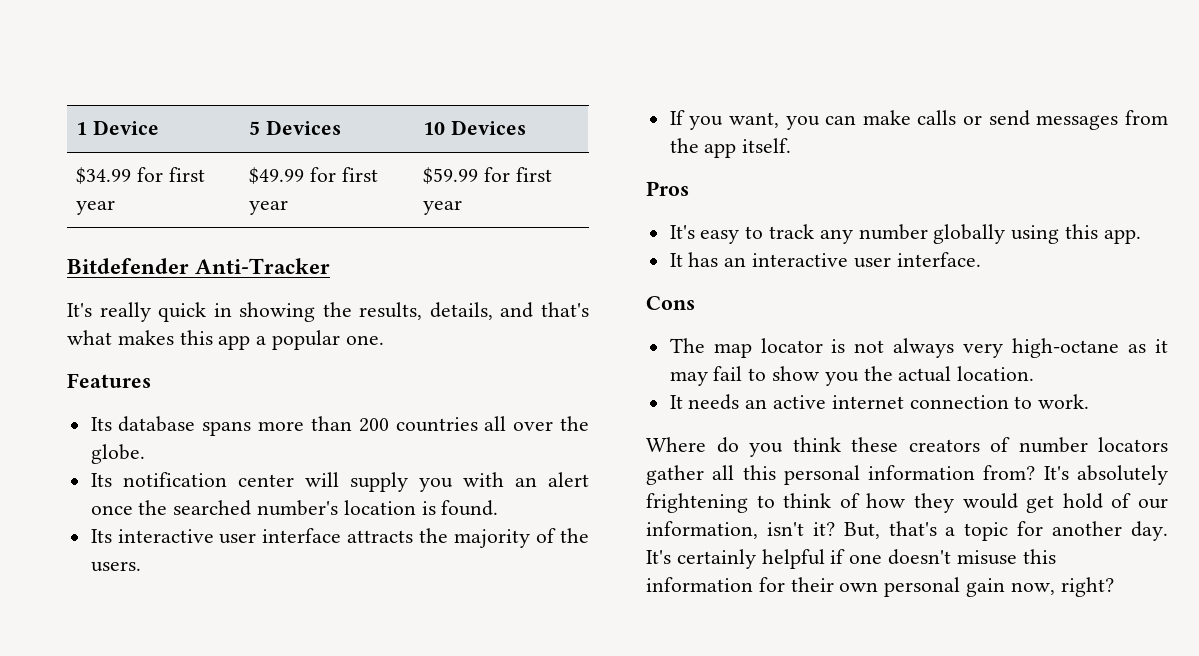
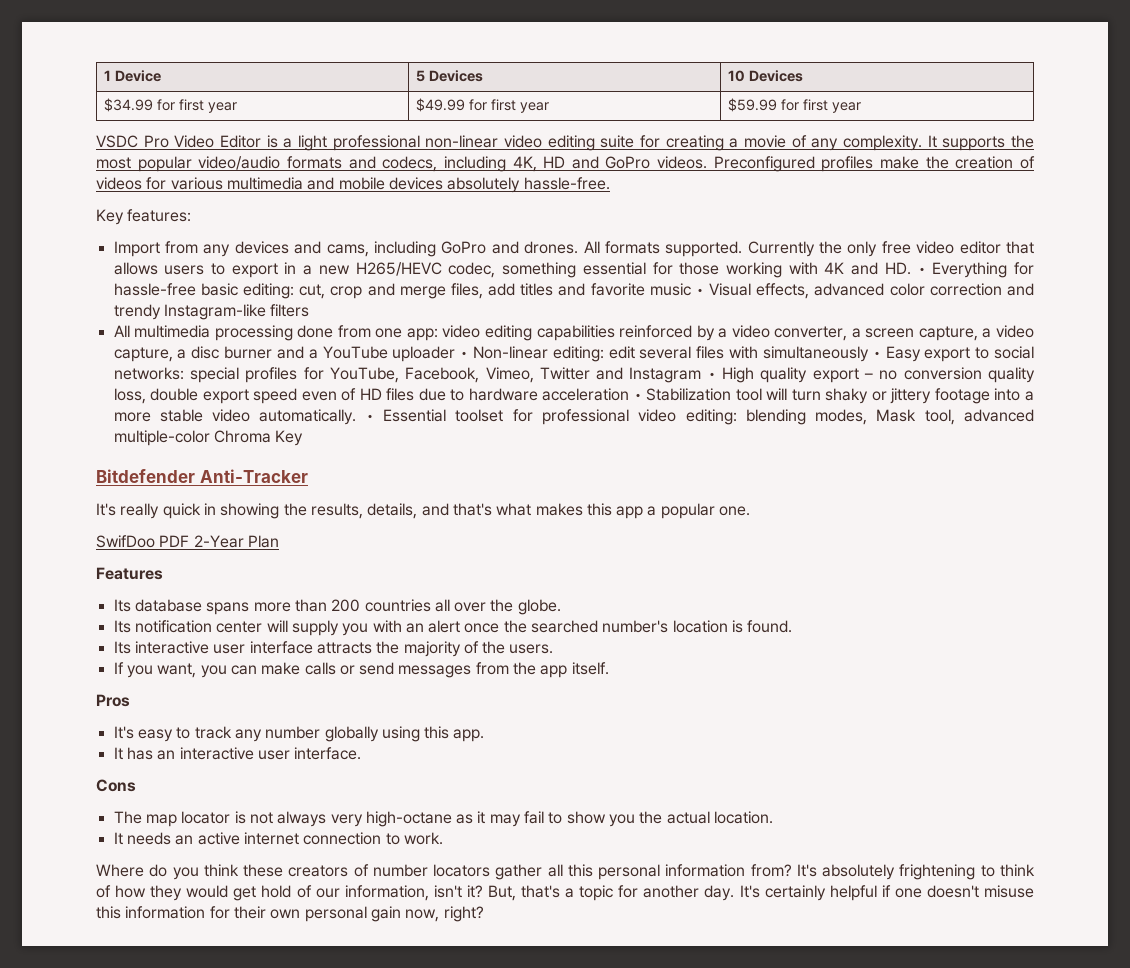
(462, 207) none -> [96,135,1034,151] [96,156,1035,172] [96,177,610,193] [96,209,192,225] [113,241,1035,257] [113,262,1035,278] [113,283,1035,299] [113,304,310,320] [113,325,1034,341] [113,346,1035,362] [113,367,1036,383] [113,388,1034,404] [113,409,1034,425] [113,430,304,446] // VSDC Pro Video Editor is a light professional non-linear video editing suite for creating a movie of any complexity. It supports the most popular video/audio formats and codecs, including 4K, HD and GoPro videos. Preconfigured profiles make the creation of videos for various multimedia and mobile devices absolutely hassle-free. // Key features: // Import from any devices and cams, including GoPro and drones. All formats supported. Сurrently the only free video editor that allows users to export in a new H265/HEVC codec, something essential for those working with 4K and HD. • Everything for hassle-free basic editing: cut, crop and merge files, add titles and favorite music • Visual effects, advanced color correction and trendy Instagram-like filters // All multimedia processing done from one app: video editing capabilities reinforced by a video converter, a screen capture, a video capture, a disc burner and a YouTube uploader • Non-linear editing: edit several files with simultaneously • Easy export to social networks: special profiles for YouTube, Facebook, Vimeo, Twitter and Instagram • High quality export – no conversion quality loss, double export speed even of HD files due to hardware acceleration • Stabilization tool will turn shaky or jittery footage into a more stable video automatically. • Essential toolset for professional video editing: blending modes, Mask tool, advanced multiple-color Chroma Key
(384, 340) none -> [96,535,279,548] // SwifDoo PDF 2-Year Plan

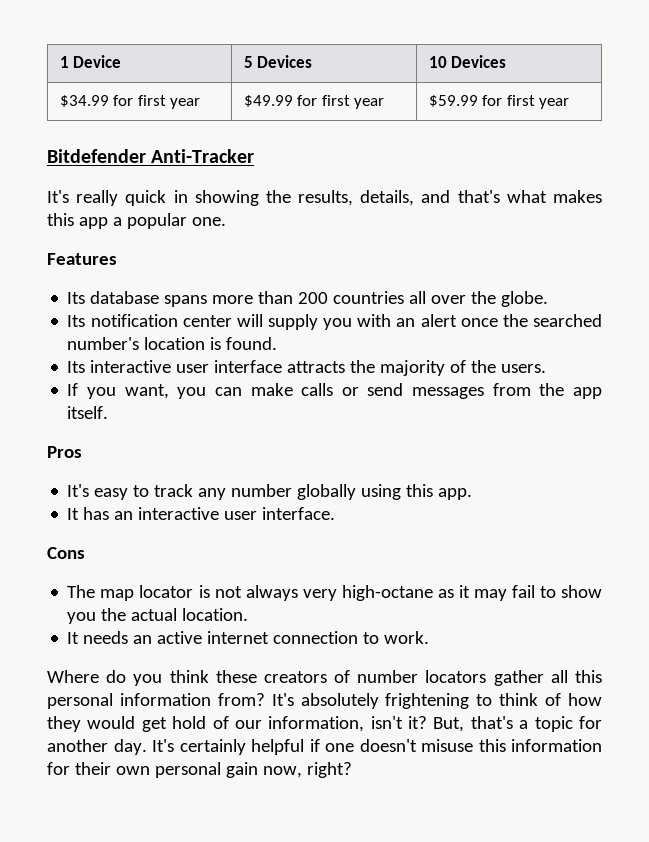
[96,135,1034,151] [96,156,1035,172] [96,177,610,193] [96,209,192,225] [113,241,1035,257] [113,262,1035,278] [113,283,1035,299] [113,304,310,320] [113,325,1034,341] [113,346,1035,362] [113,367,1036,383] [113,388,1034,404] [113,409,1034,425] [113,430,304,446] // VSDC Pro Video Editor is a light professional non-linear video editing suite for creating a movie of any complexity. It supports the most popular video/audio formats and codecs, including 4K, HD and GoPro videos. Preconfigured profiles make the creation of videos for various multimedia and mobile devices absolutely hassle-free. // Key features: // Import from any devices and cams, including GoPro and drones. All formats supported. Сurrently the only free video editor that allows users to export in a new H265/HEVC codec, something essential for those working with 4K and HD. • Everything for hassle-free basic editing: cut, crop and merge files, add titles and favorite music • Visual effects, advanced color correction and trendy Instagram-like filters // All multimedia processing done from one app: video editing capabilities reinforced by a video converter, a screen capture, a video capture, a disc burner and a YouTube uploader • Non-linear editing: edit several files with simultaneously • Easy export to social networks: special profiles for YouTube, Facebook, Vimeo, Twitter and Instagram • High quality export – no conversion quality loss, double export speed even of HD files due to hardware acceleration • Stabilization tool will turn shaky or jittery footage into a more stable video automatically. • Essential toolset for professional video editing: blending modes, Mask tool, advanced multiple-color Chroma Key -> (570, 103) none
[96,535,279,548] // SwifDoo PDF 2-Year Plan -> (226, 221) none

